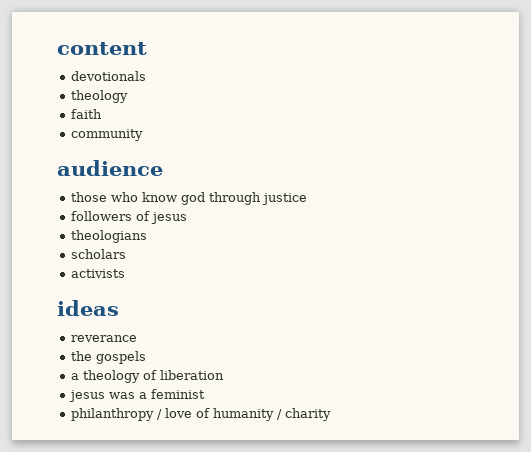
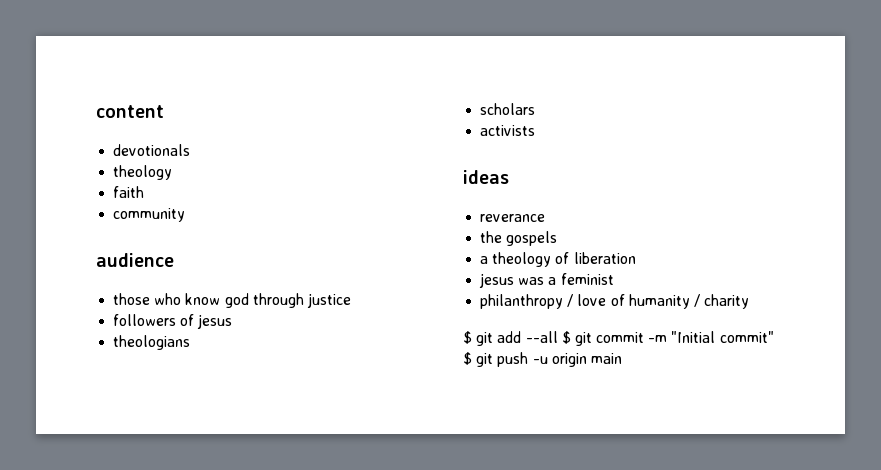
(332, 414) none -> [463,331,774,346] [463,352,622,367] // $ git add --all $ git commit -m "Initial commit" $ git push -u origin main

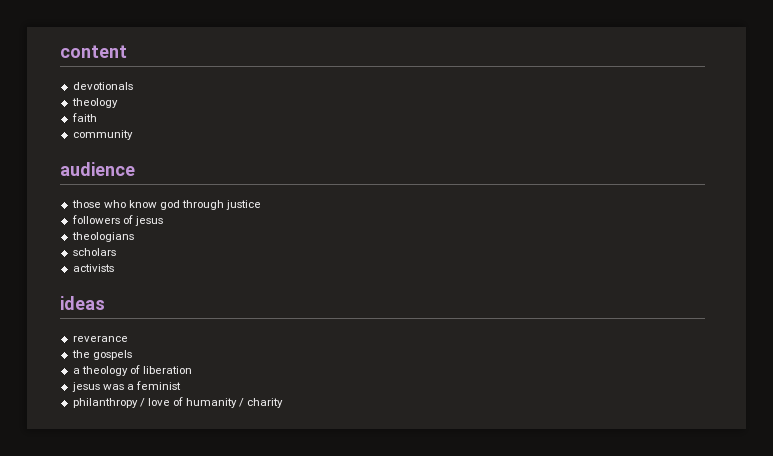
[463,331,774,346] [463,352,622,367] // $ git add --all $ git commit -m "Initial commit" $ git push -u origin main -> (284, 403) none

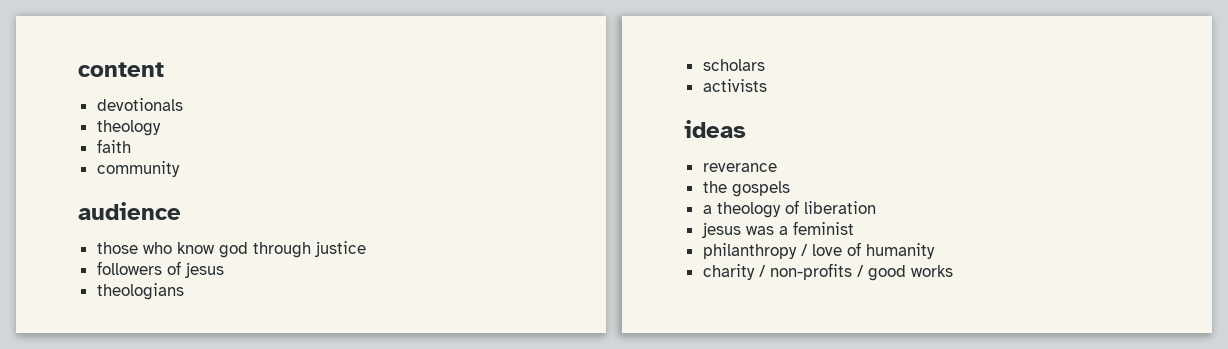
[239,398,284,408] / charity -> [702,263,953,281] // charity / non-profits / good works

